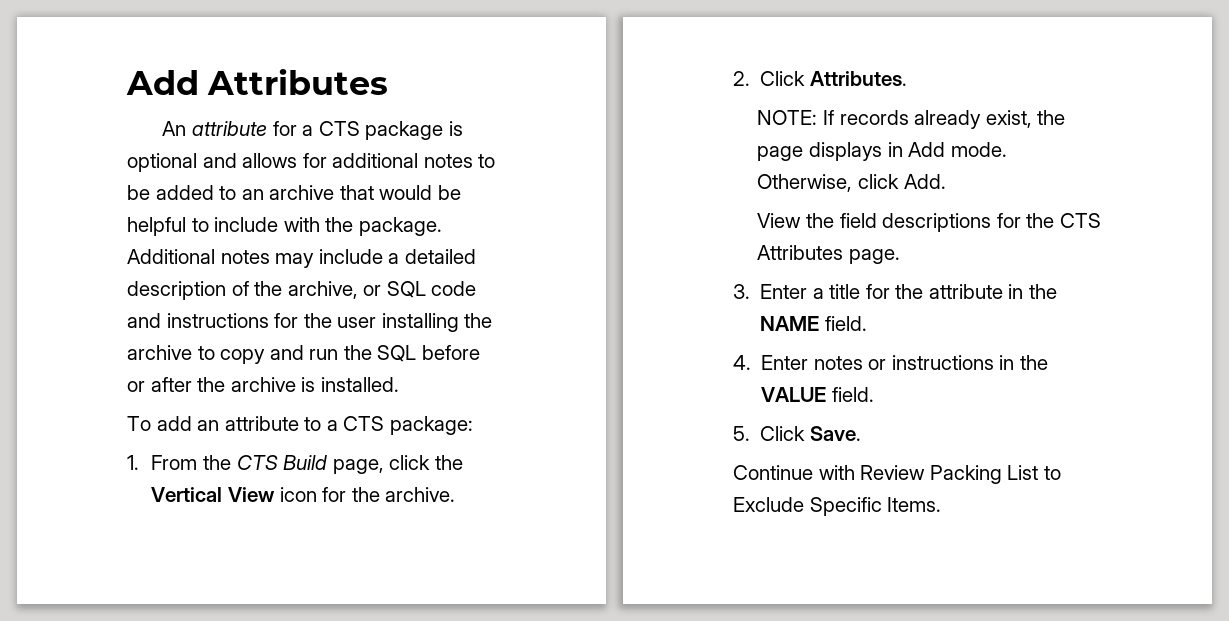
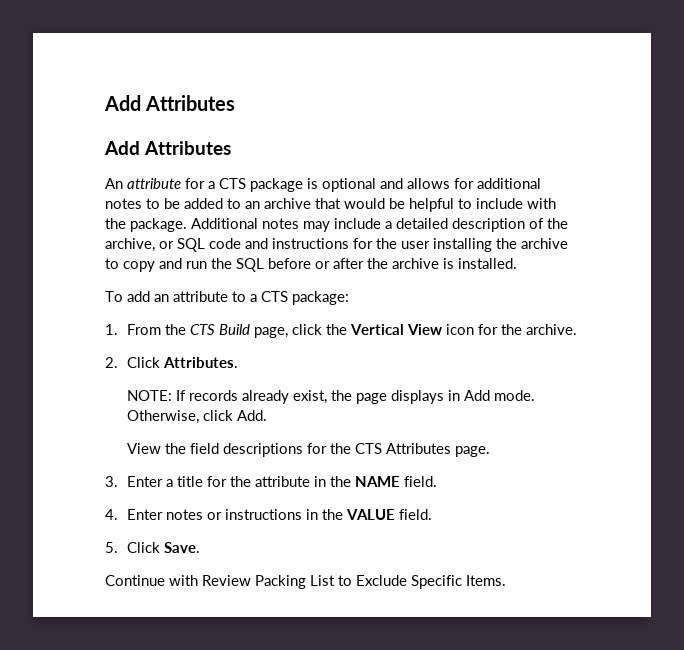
[126,69,389,95] Add Attributes -> [104,95,236,111] [104,141,231,155] Add Attributes // Add Attributes

